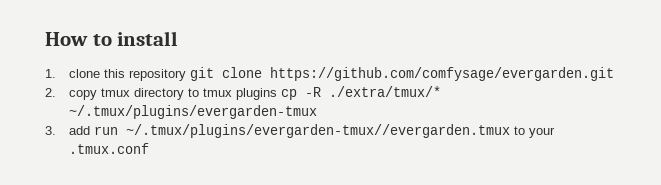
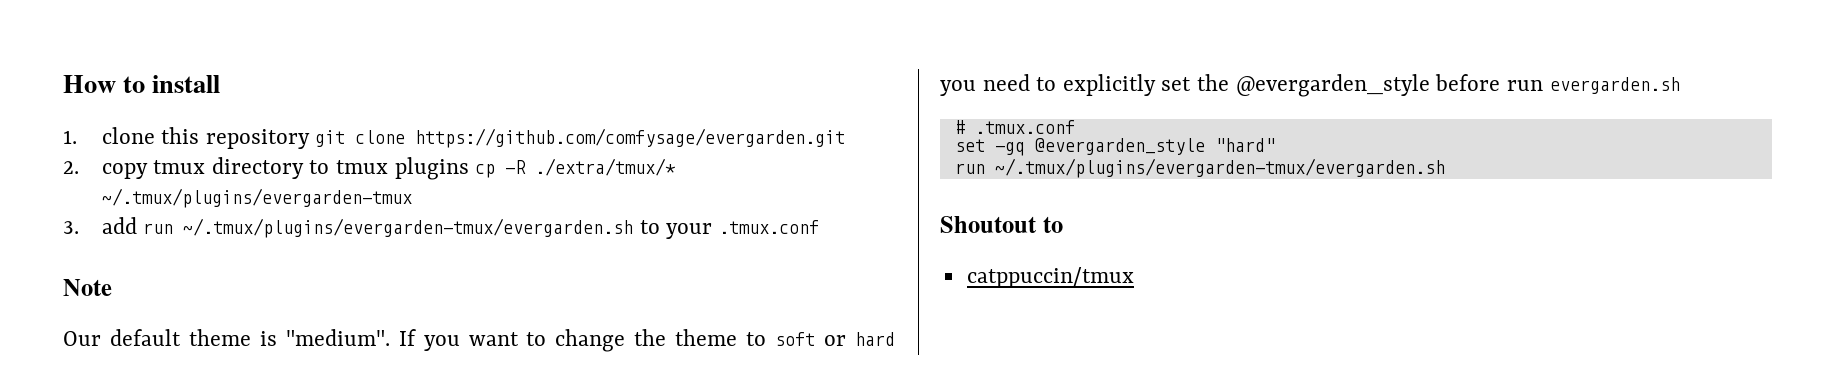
[125,124,510,138] ~/.tmux/plugins/evergarden-tmux//evergarden.tmux -> [183,218,634,238] ~/.tmux/plugins/evergarden-tmux/evergarden.sh
(149, 148) none -> [63,279,112,296] [63,329,895,352] [940,74,1680,97] [954,120,1075,134] [954,138,1275,156] [954,158,1445,178] [940,216,1063,233] [966,267,1134,288] // Note // Our default theme is "medium". If you want to change the theme to soft or hard you need to explicitly set the @evergarden_style before run evergarden.sh // # .tmux.conf // set -gq @evergarden_style "hard" // run ~/.tmux/plugins/evergarden-tmux/evergarden.sh // Shoutout to // catppuccin/tmux

